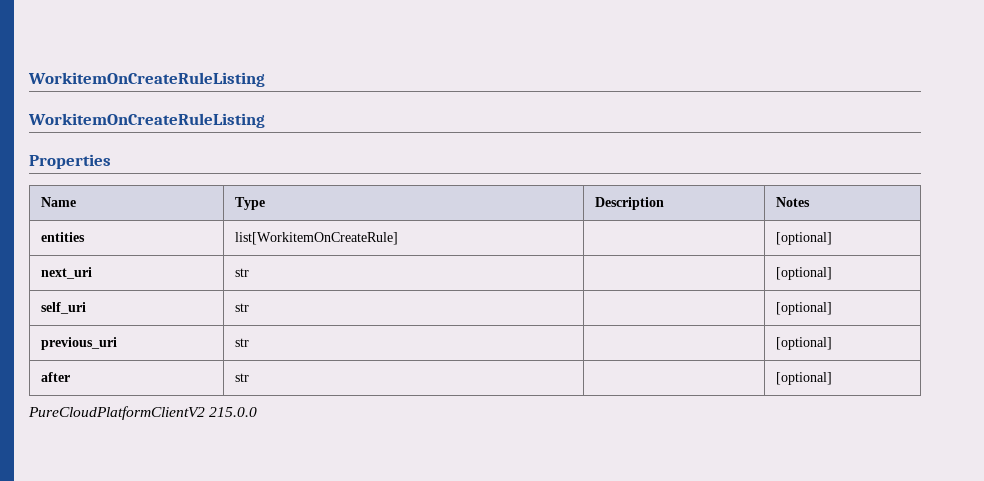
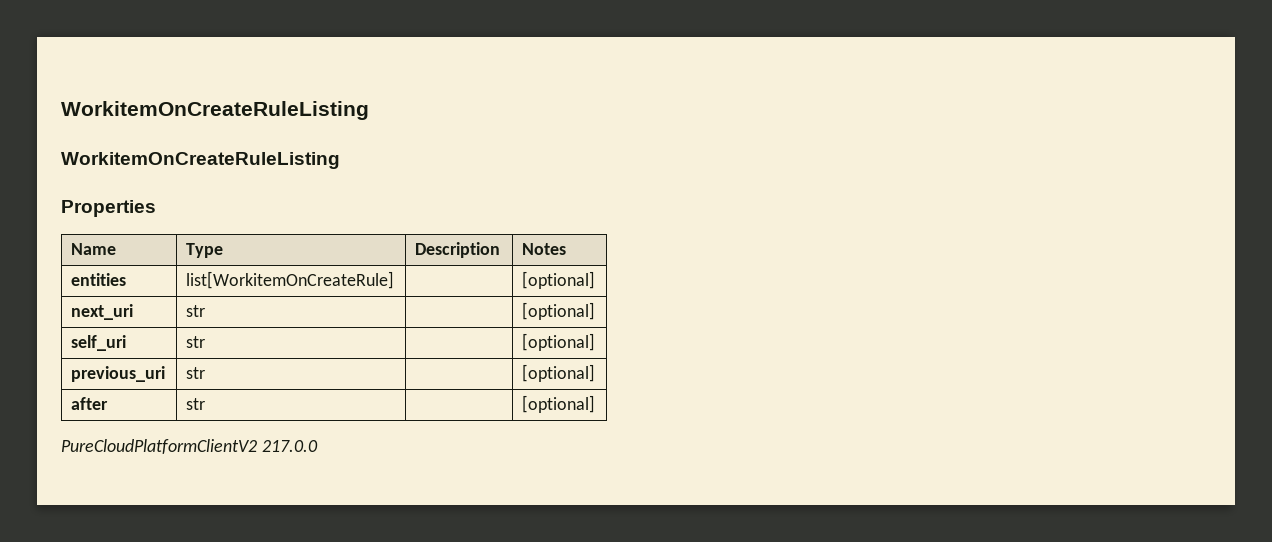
[209,407,258,417] 215.0.0 -> [261,440,318,452] 217.0.0

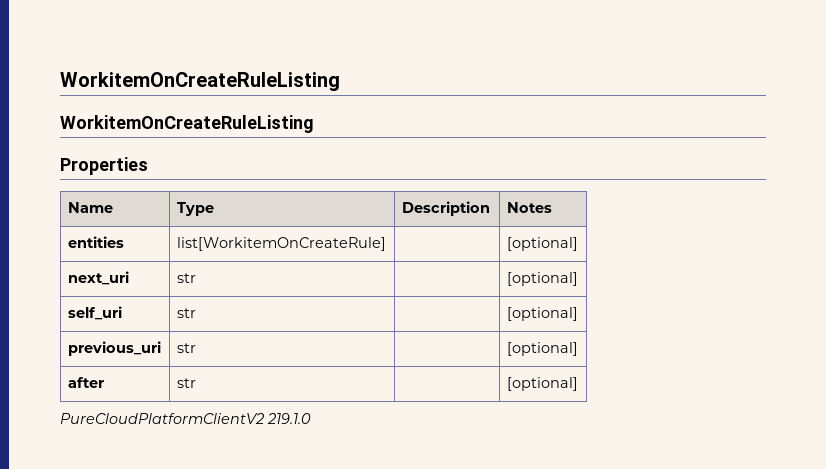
[261,440,318,452] 217.0.0 -> [267,413,311,424] 219.1.0

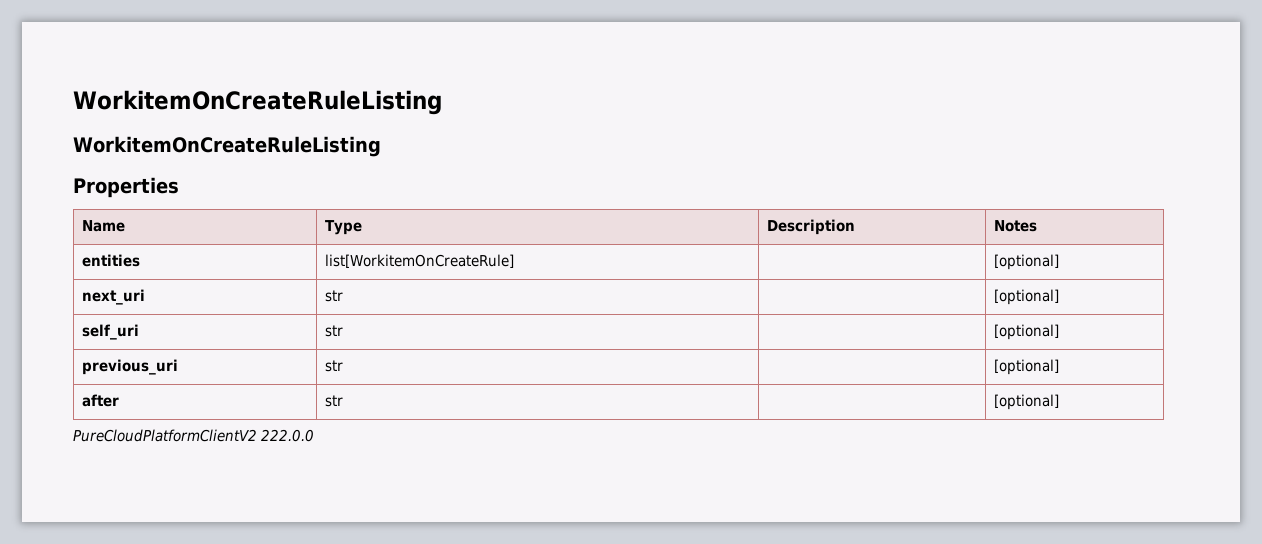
[267,413,311,424] 219.1.0 -> [261,429,315,442] 222.0.0

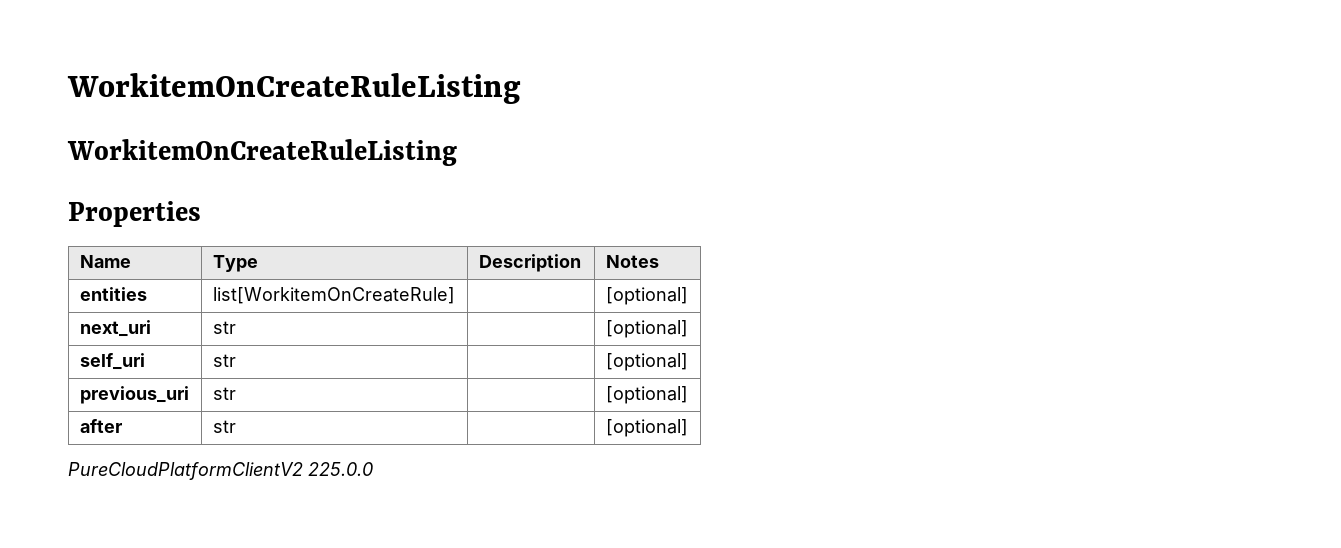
[261,429,315,442] 222.0.0 -> [308,462,374,476] 225.0.0

